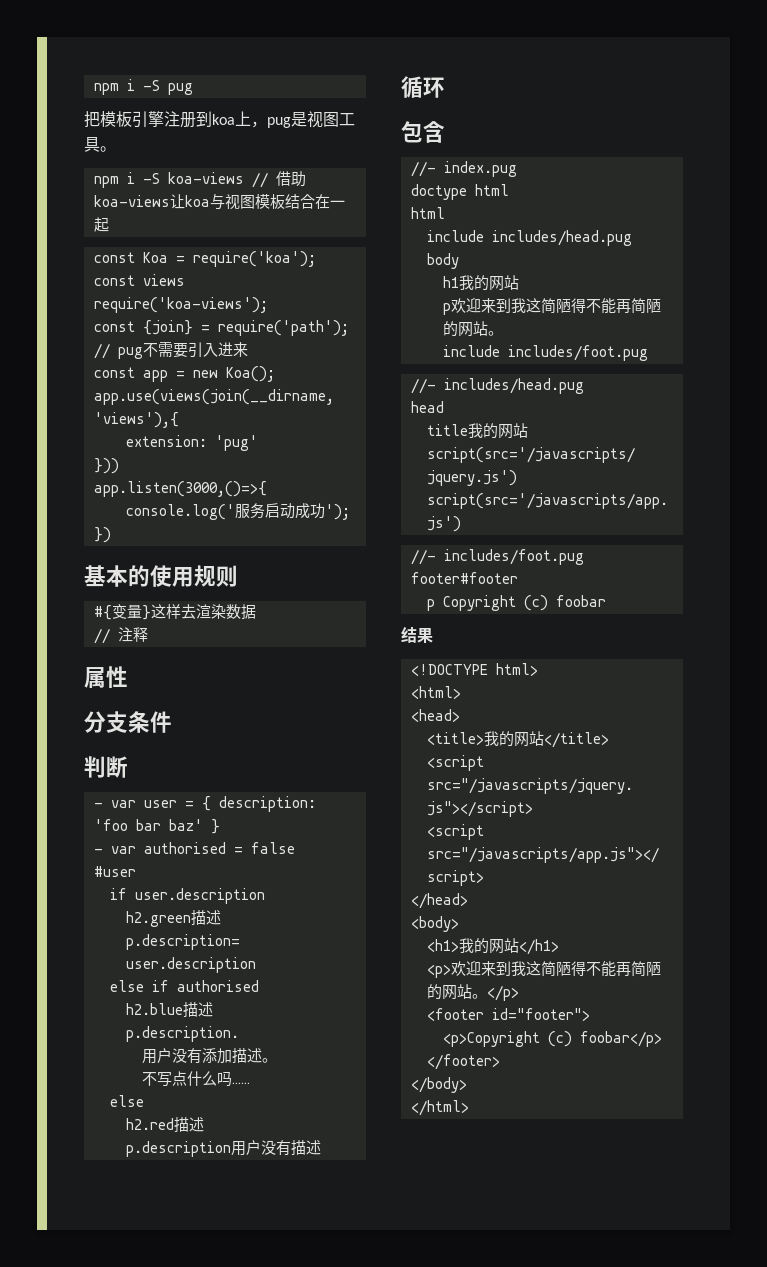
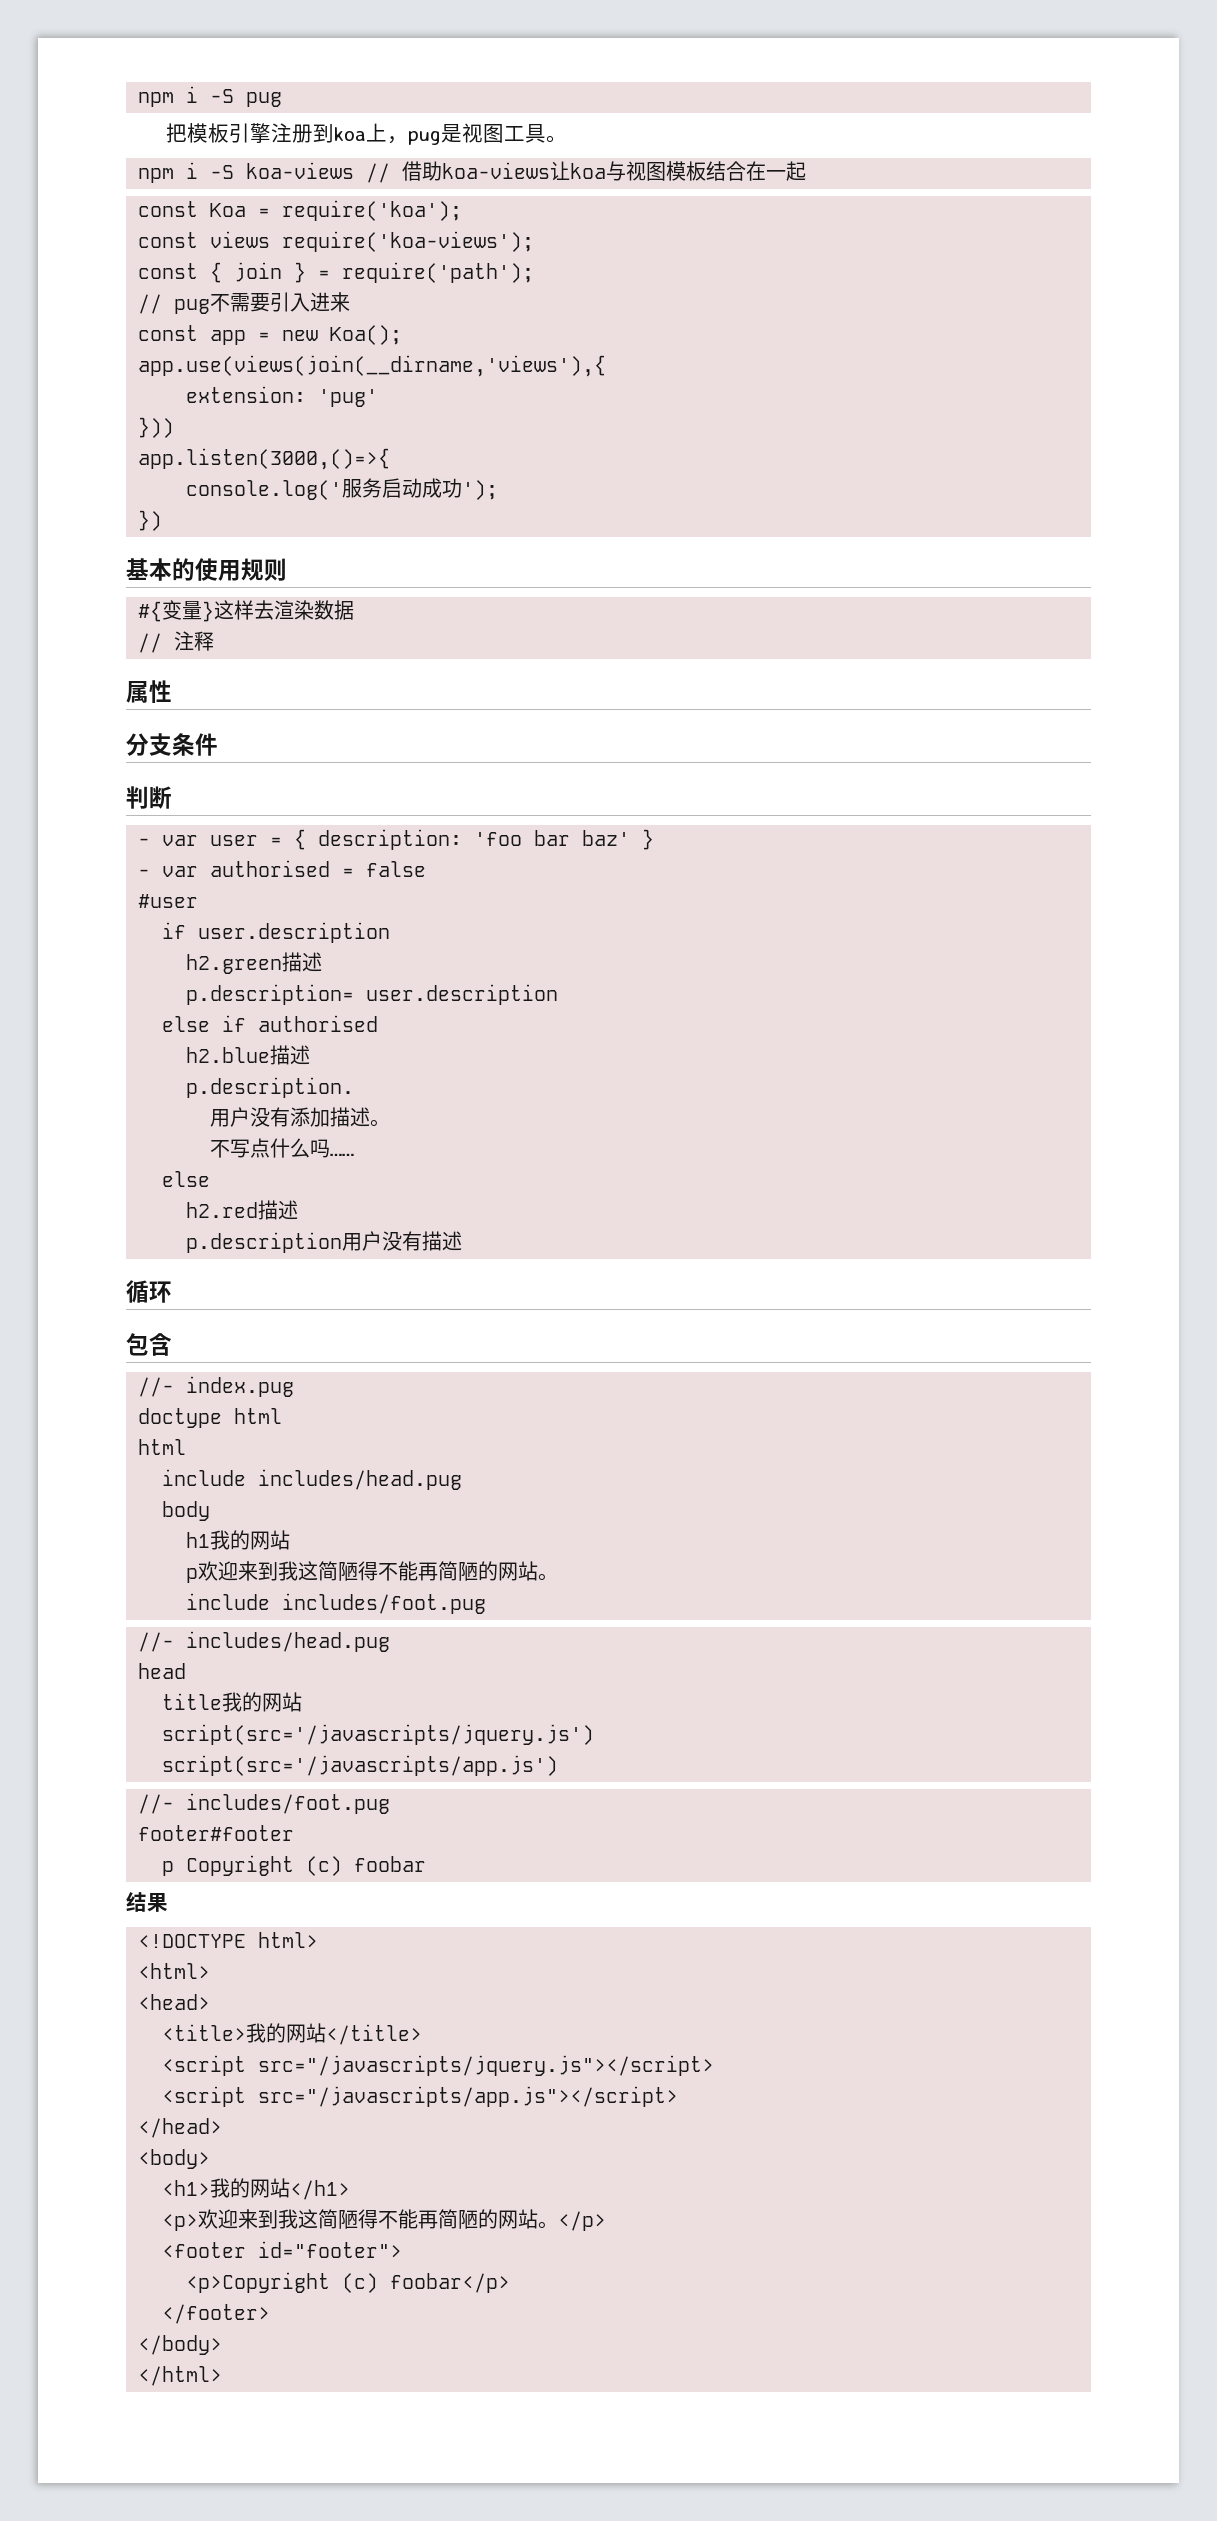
[142,320,193,335] {join} -> [210,262,307,283] { join }

